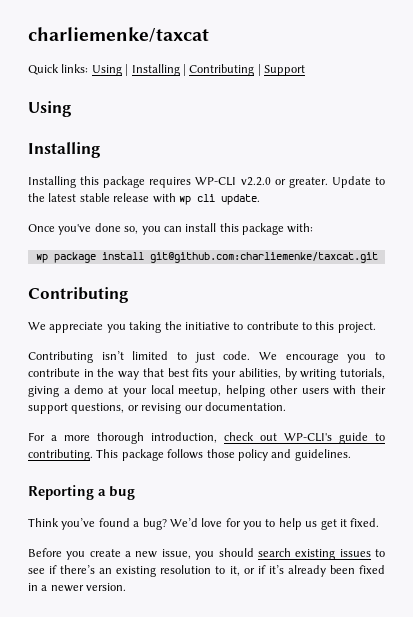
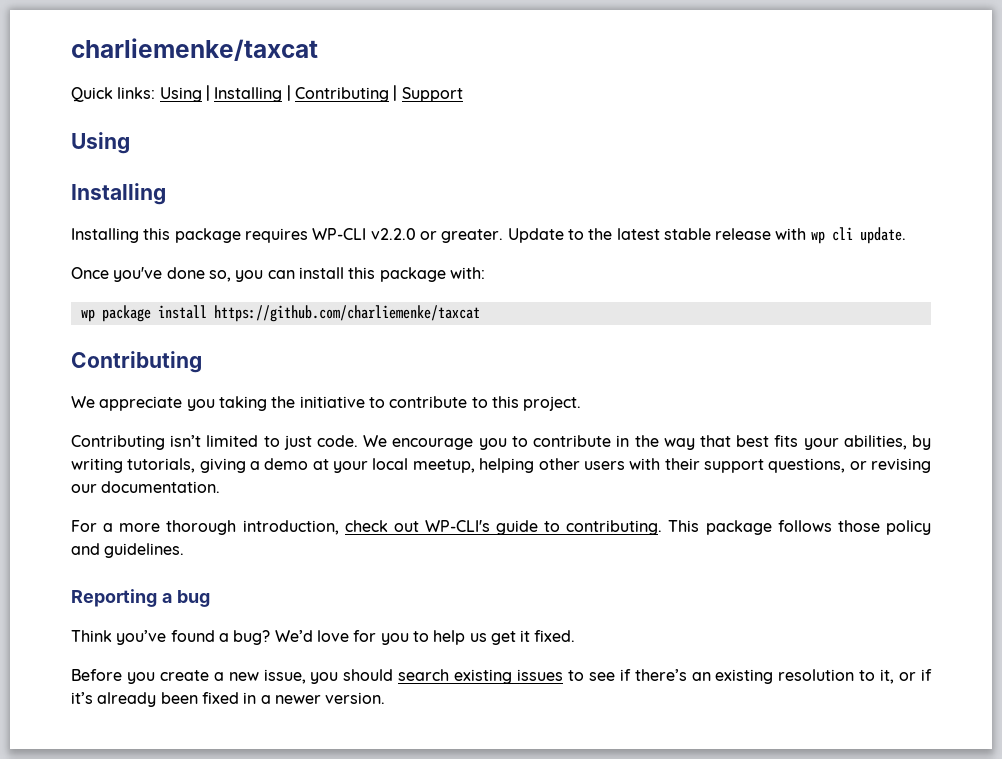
[149,252,378,263] git@github.com:charliemenke/taxcat.git -> [213,305,480,322] https://github.com/charliemenke/taxcat

